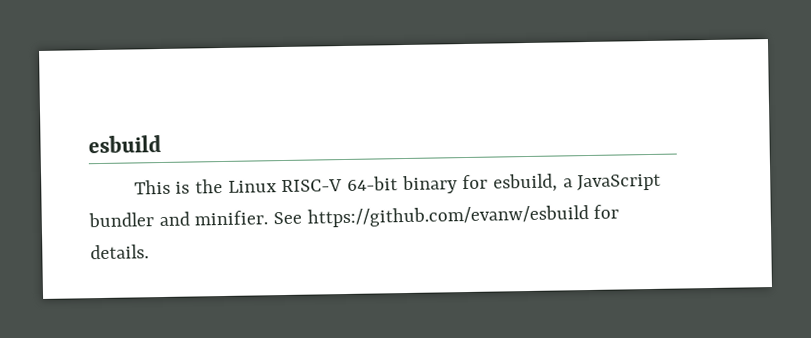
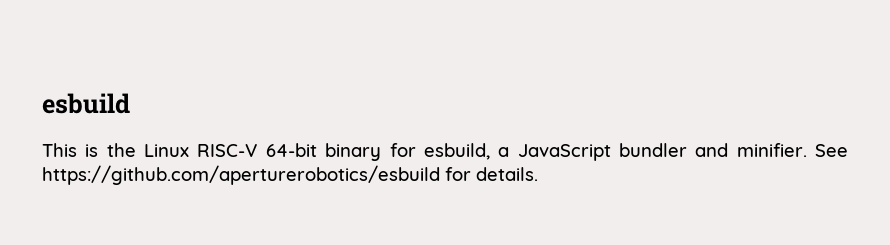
[306,205,589,228] https://github.com/evanw/esbuild -> [42,165,440,185] https://github.com/aperturerobotics/esbuild

